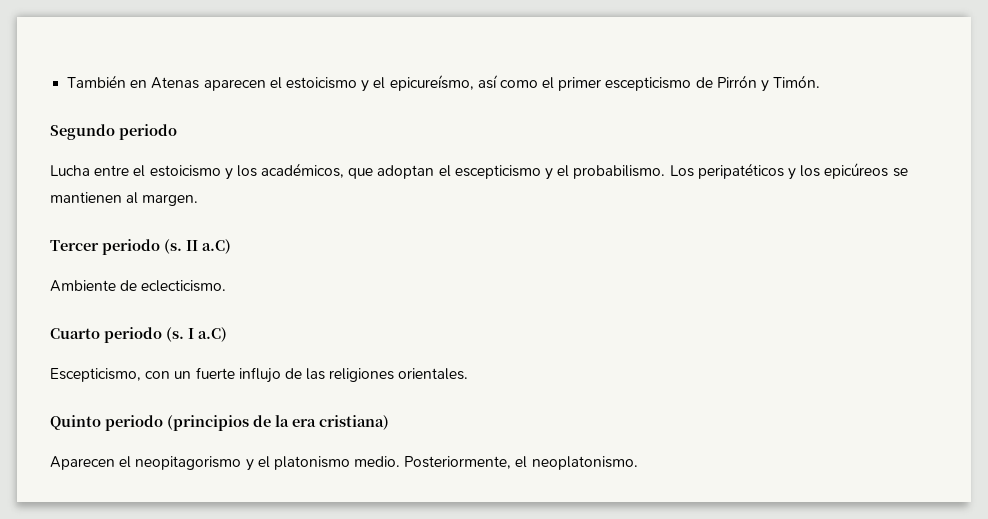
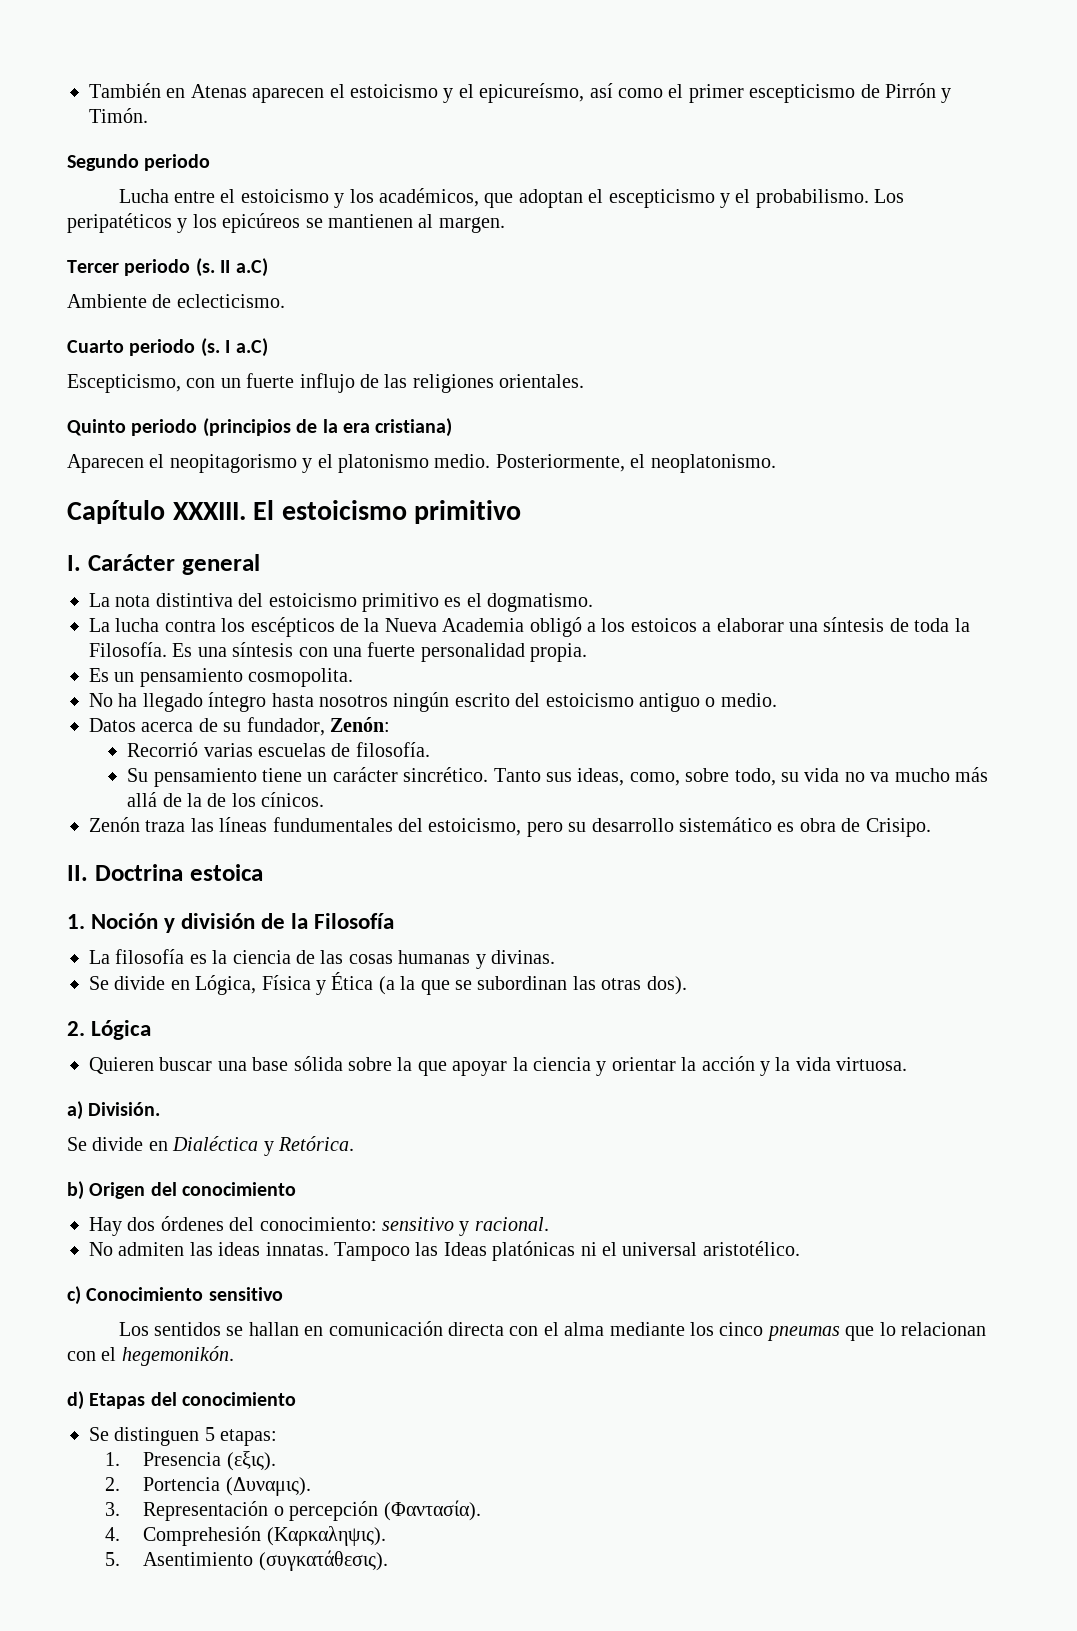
(638, 463) none -> [67,500,522,524] [67,554,260,575] [89,593,594,612] [89,617,970,637] [89,642,588,662] [89,668,354,687] [89,692,777,712] [89,717,390,736] [127,742,430,757] [127,767,989,787] [127,792,325,807] [89,817,931,837] [67,864,263,881] [67,913,395,933] [89,949,555,969] [89,972,687,995] [67,1020,152,1040] [89,1056,908,1076] [67,1101,161,1120] [67,1136,354,1156] [67,1181,297,1200] [89,1216,549,1236] [89,1241,800,1261] [67,1286,283,1305] [118,1321,986,1341] [67,1346,234,1366] [67,1391,297,1410] [89,1427,278,1446] [105,1451,276,1471] [105,1477,311,1496] [105,1500,481,1521] [105,1526,386,1546] [105,1550,388,1571] // Capítulo XXXIII. El estoicismo primitivo // I. Carácter general // La nota distintiva del estoicismo primitivo es el dogmatismo. // La lucha contra los escépticos de la Nueva Academia obligó a los estoicos a elaborar una síntesis de toda la Filosofía. Es una síntesis con una fuerte personalidad propia. // Es un pensamiento cosmopolita. // No ha llegado íntegro hasta nosotros ningún escrito del estoicismo antiguo o medio. // Datos acerca de su fundador, Zenón: // Recorrió varias escuelas de filosofía. // Su pensamiento tiene un carácter sincrético. Tanto sus ideas, como, sobre todo, su vida no va mucho más allá de la de los cínicos. // Zenón traza las líneas fundumentales del estoicismo, pero su desarrollo sistemático es obra de Crisipo. // II. Doctrina estoica // 1. Noción y división de la Filosofía // La filosofía es la ciencia de las cosas humanas y divinas. // Se divide en Lógica, Física y Ética (a la que se subordinan las otras dos). // 2. Lógica // Quieren buscar una base sólida sobre la que apoyar la ciencia y orientar la acción y la vida virtuosa. // a) División. // Se divide en Dialéctica y Retórica. // b) Origen del conocimiento // Hay dos órdenes del conocimiento: sensitivo y racional. // No admiten las ideas innatas. Tampoco las Ideas platónicas ni el universal aristotélico. // c) Conocimiento sensitivo // Los sentidos se hallan en comunicación directa con el alma mediante los cinco pneumas que lo relacionan con el hegemonikón. // d) Etapas del conocimiento // Se distinguen 5 etapas: // 1. Presencia (εξις). // 2. Portencia (Δυναμις). // 3. Representación o percepción (Φαντασία). // 4. Comprehesión (Καρκαληψις). // 5. Asentimiento (συγκατάθεσις).

